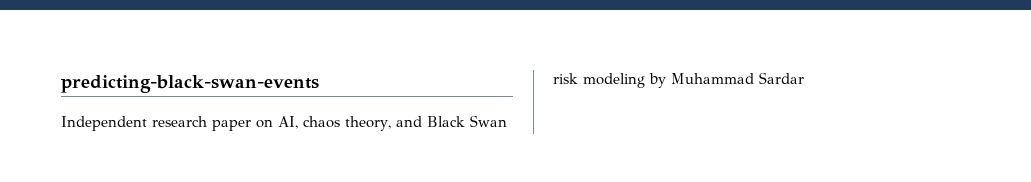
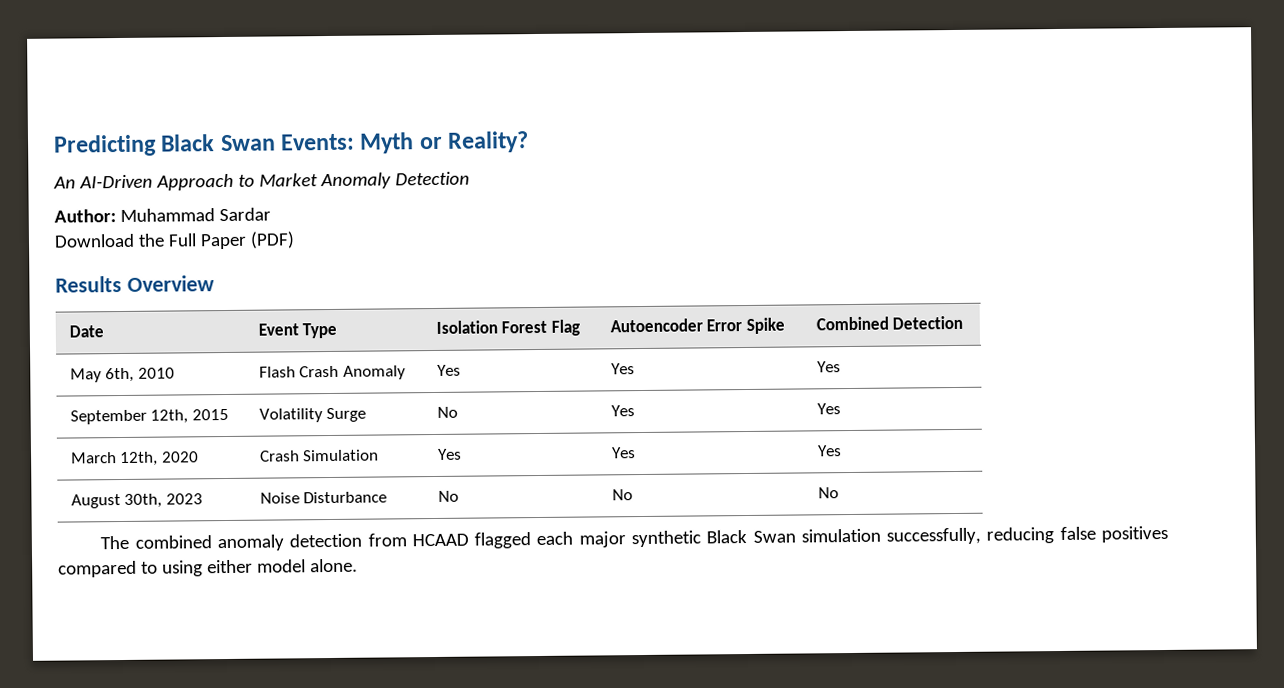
[61,75,319,93] [61,115,507,131] [553,72,804,88] predicting-black-swan-events // Independent research paper on AI, chaos theory, and Black Swan risk modeling by Muhammad Sardar -> [53,131,530,157] [53,171,470,191] [54,207,271,223] [54,231,295,250] [55,275,215,293] [69,325,105,338] [258,322,338,339] [436,319,580,336] [610,317,785,335] [816,315,964,331] [70,367,175,383] [259,365,406,380] [437,364,462,376] [611,363,636,375] [817,361,842,373] [70,408,229,425] [259,407,367,423] [437,406,459,418] [611,405,636,417] [817,403,842,415] [71,451,199,467] [260,449,380,462] [437,448,463,460] [611,447,637,459] [817,445,843,457] [71,493,203,509] [260,491,388,504] [438,490,460,502] [612,489,634,501] [818,487,840,499] [100,525,1168,552] [58,558,358,578] Predicting Black Swan Events: Myth or Reality? // An AI-Driven Approach to Market Anomaly Detection // Author: Muhammad Sardar // Download the Full Paper (PDF) // Results Overview // Date | Event Type | Isolation Forest Flag | Autoencoder Error Spike | Combined Detection // May 6th, 2010 | Flash Crash Anomaly | Yes | Yes | Yes // September 12th, 2015 | Volatility Surge | No | Yes | Yes // March 12th, 2020 | Crash Simulation | Yes | Yes | Yes // August 30th, 2023 | Noise Disturbance | No | No | No // The combined anomaly detection from HCAAD flagged each major synthetic Black Swan simulation successfully, reducing false positives compared to using either model alone.

